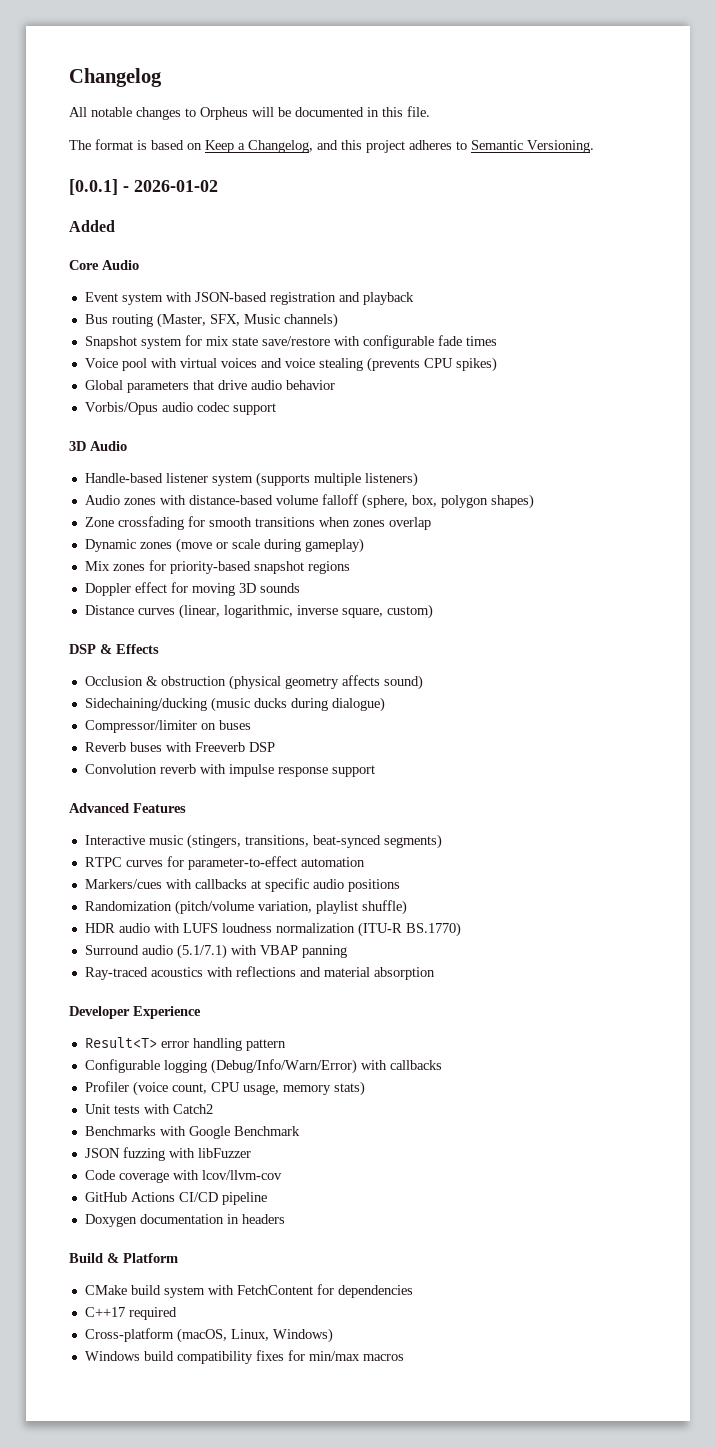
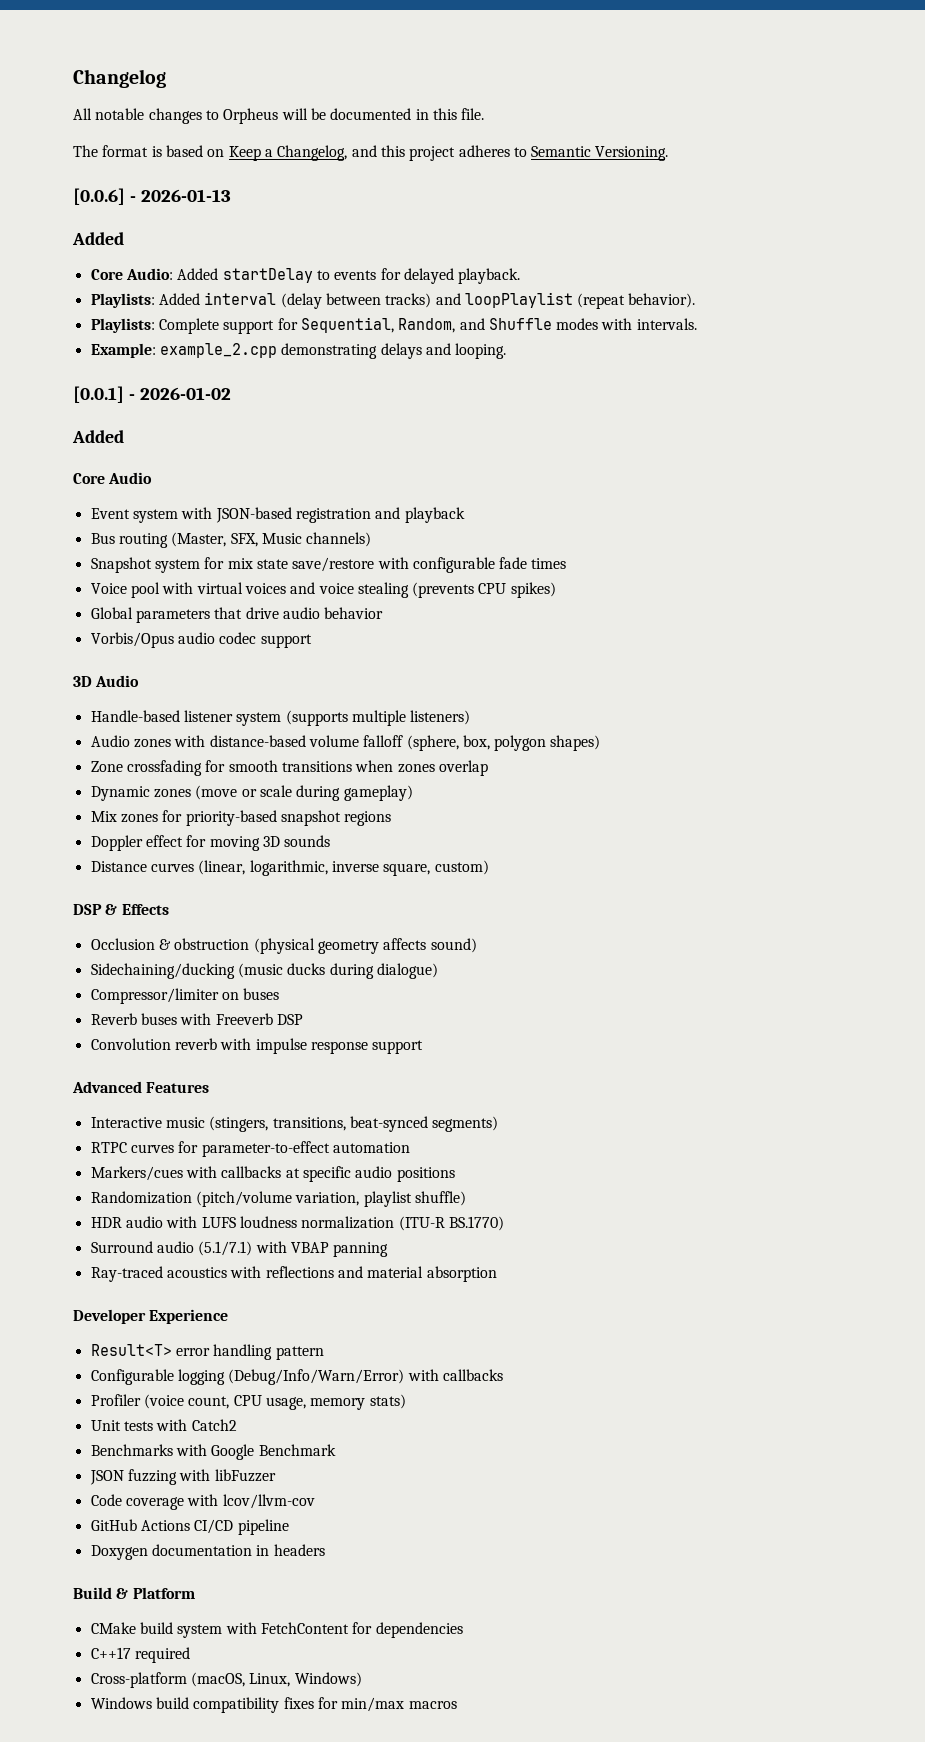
(594, 146) none -> [73,188,231,205] [72,232,124,245] [90,268,521,284] [90,292,696,309] [90,317,697,334] [90,343,507,359] // [0.0.6] - 2026-01-13 // Added // Core Audio: Added startDelay to events for delayed playback. // Playlists: Added interval (delay between tracks) and loopPlaylist (repeat behavior). // Playlists: Complete support for Sequential, Random, and Shuffle modes with intervals. // Example: example_2.cpp demonstrating delays and looping.

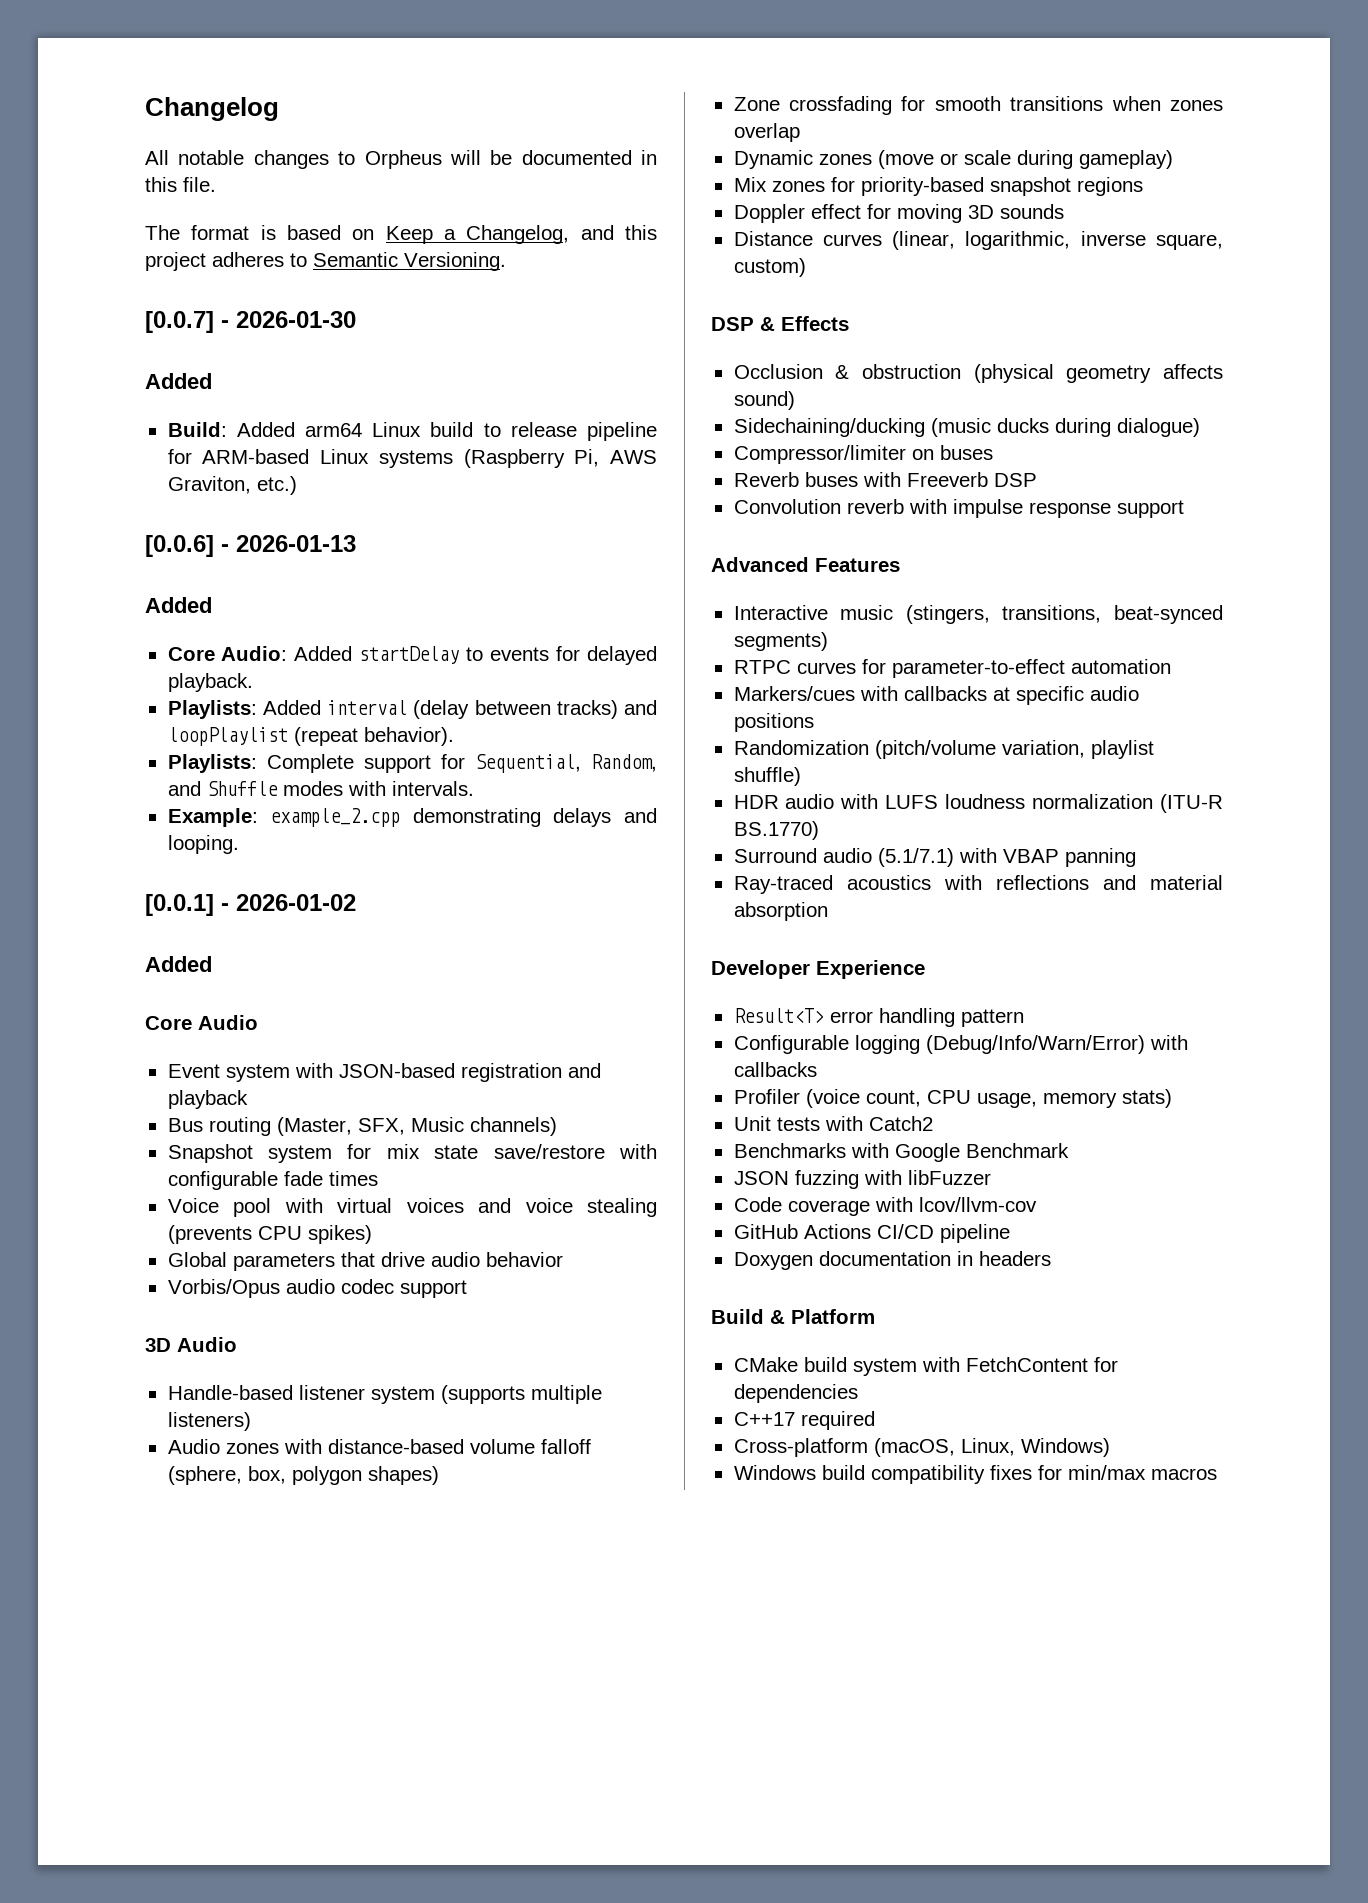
(669, 153) none -> [145,311,356,333] [145,373,212,389] [167,422,657,441] [167,449,657,468] [167,476,297,495] // [0.0.7] - 2026-01-30 // Added // Build: Added arm64 Linux build to release pipeline for ARM-based Linux systems (Raspberry Pi, AWS Graviton, etc.)

